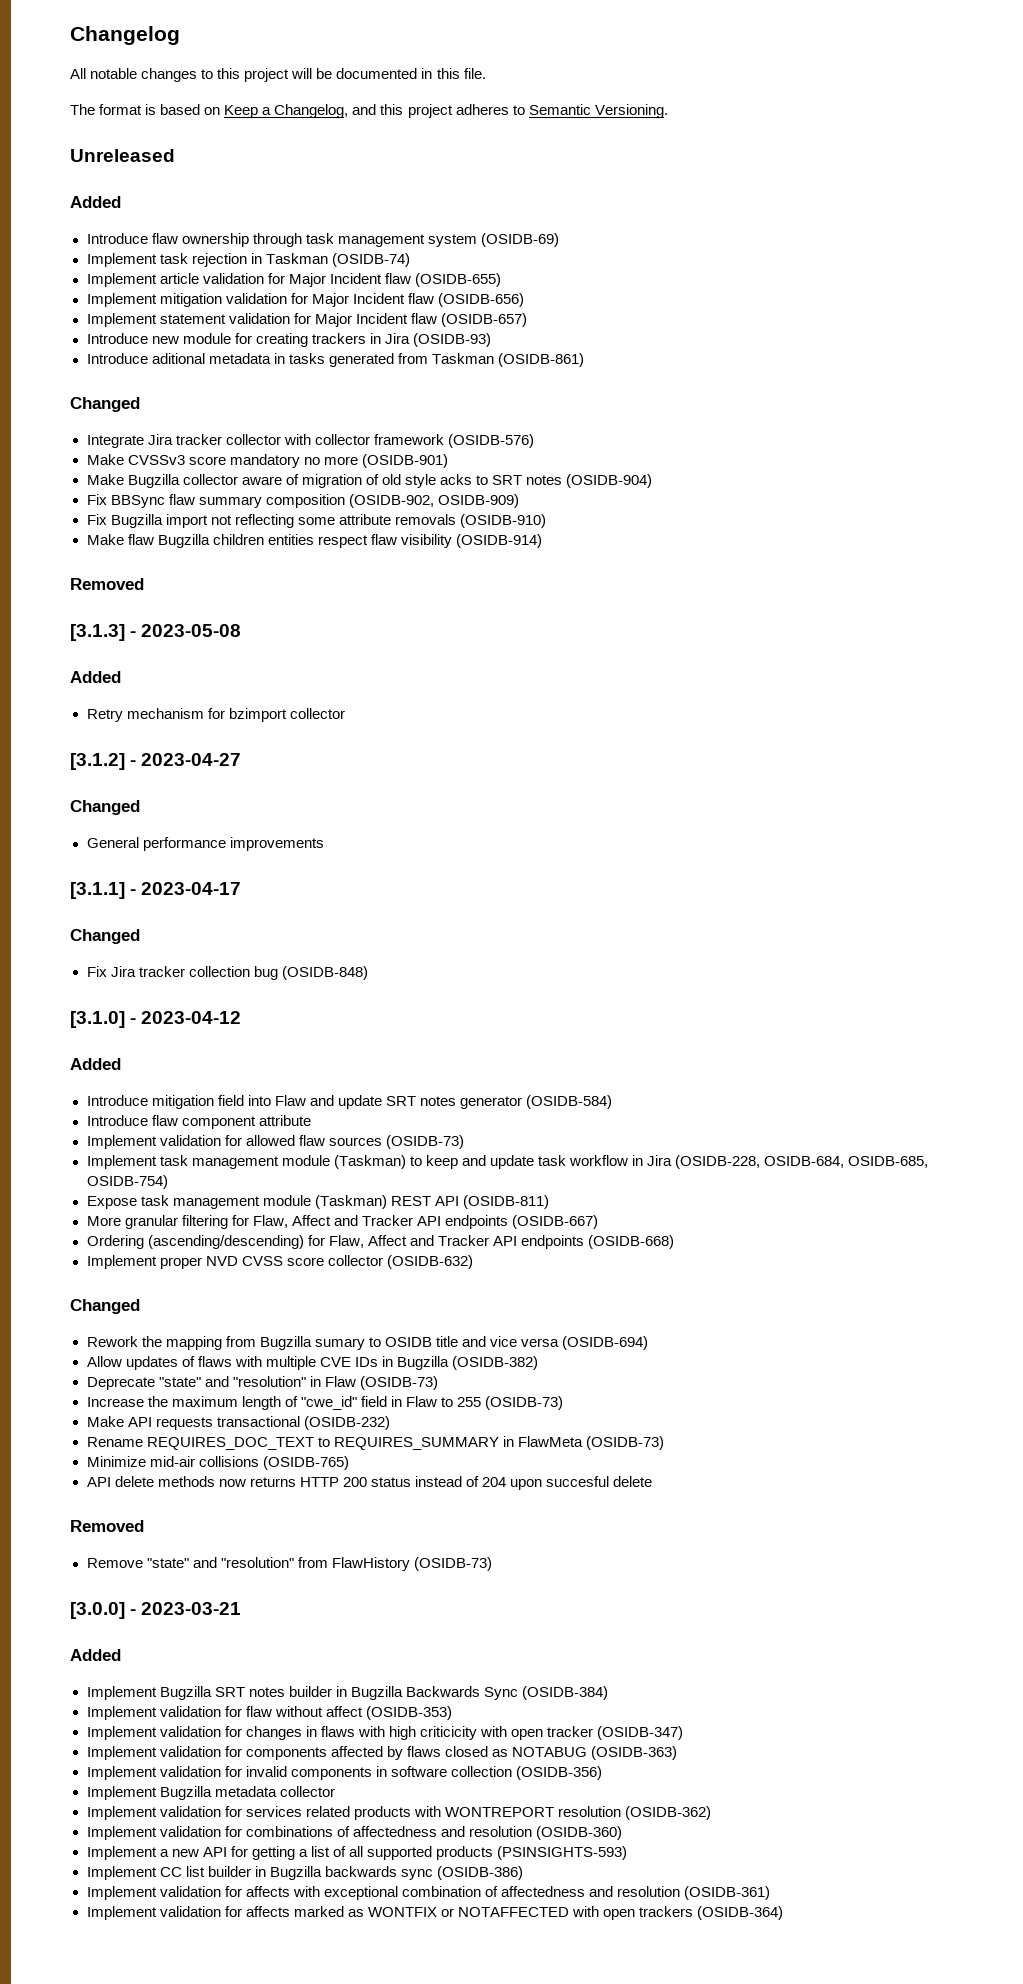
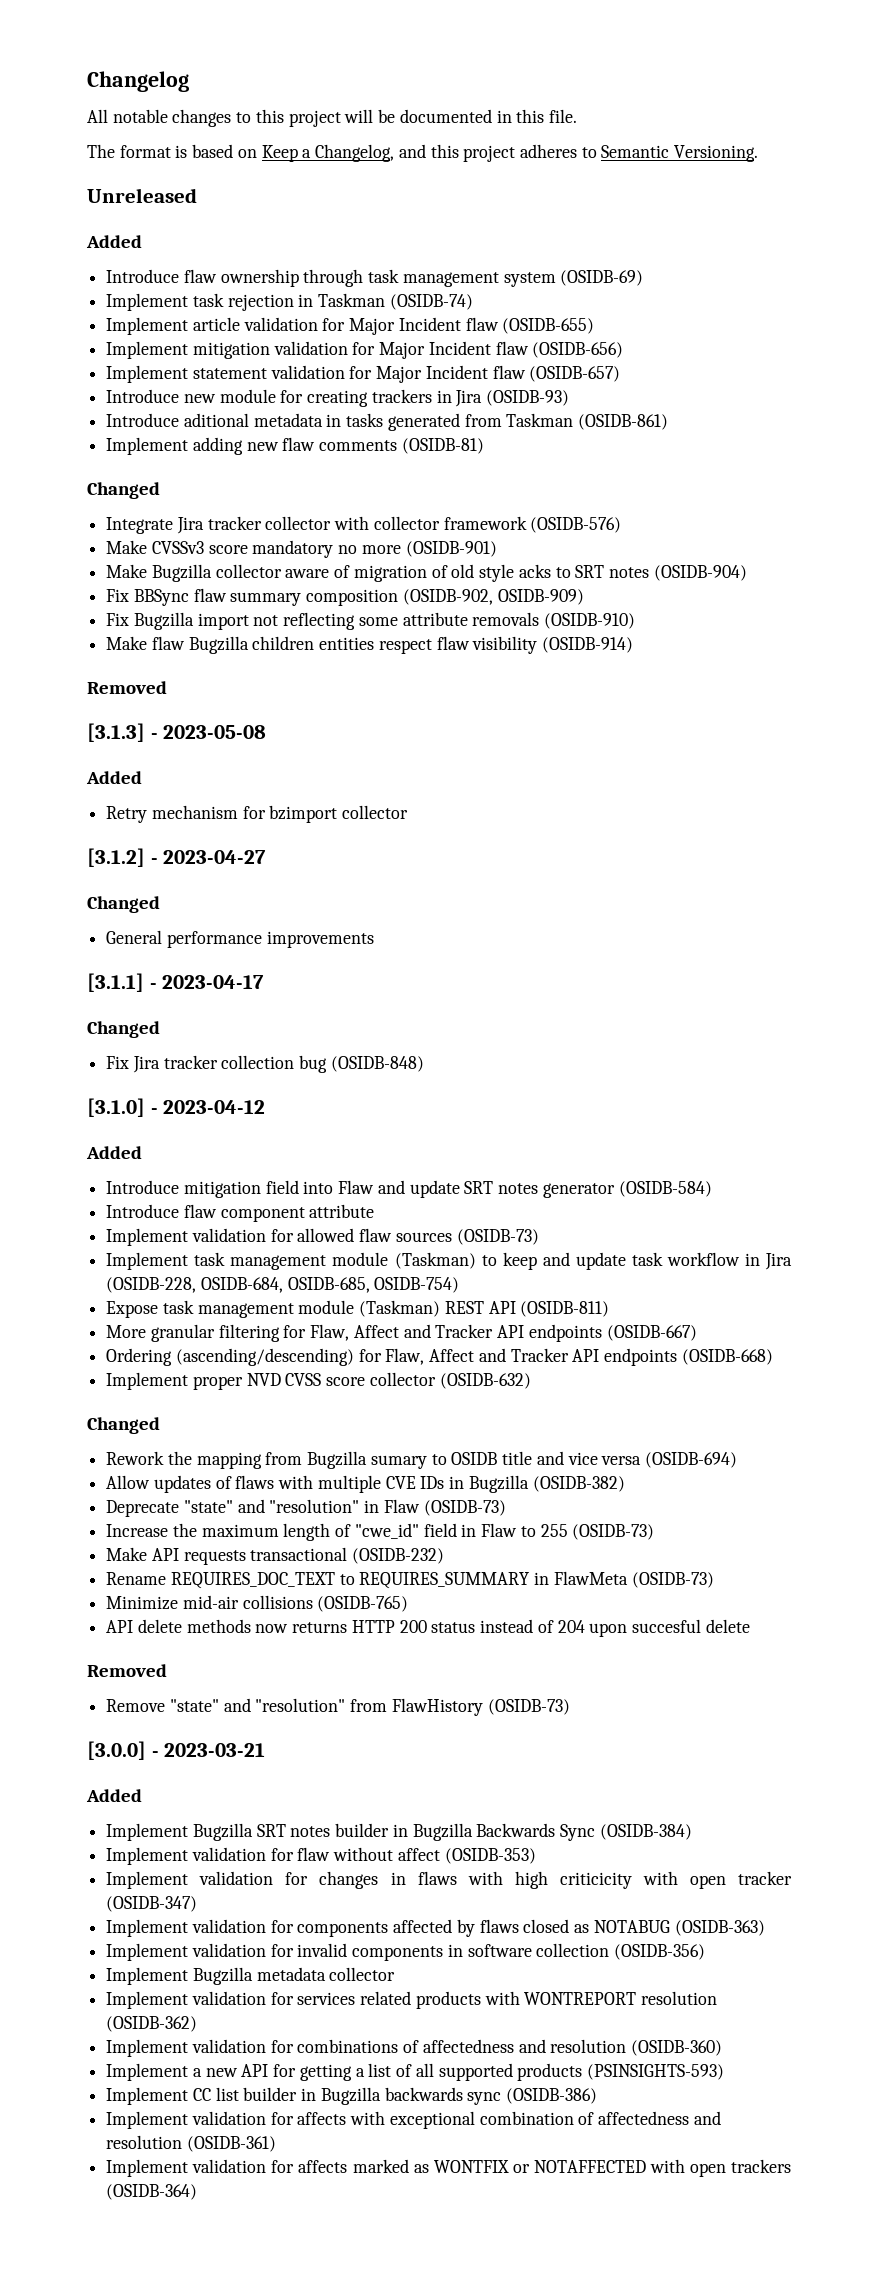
(584, 360) none -> [106,437,484,455] // Implement adding new flaw comments (OSIDB-81)

